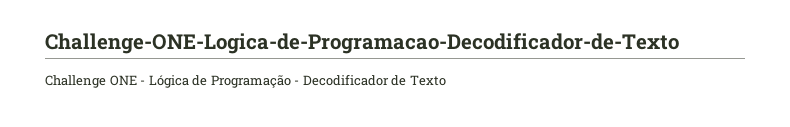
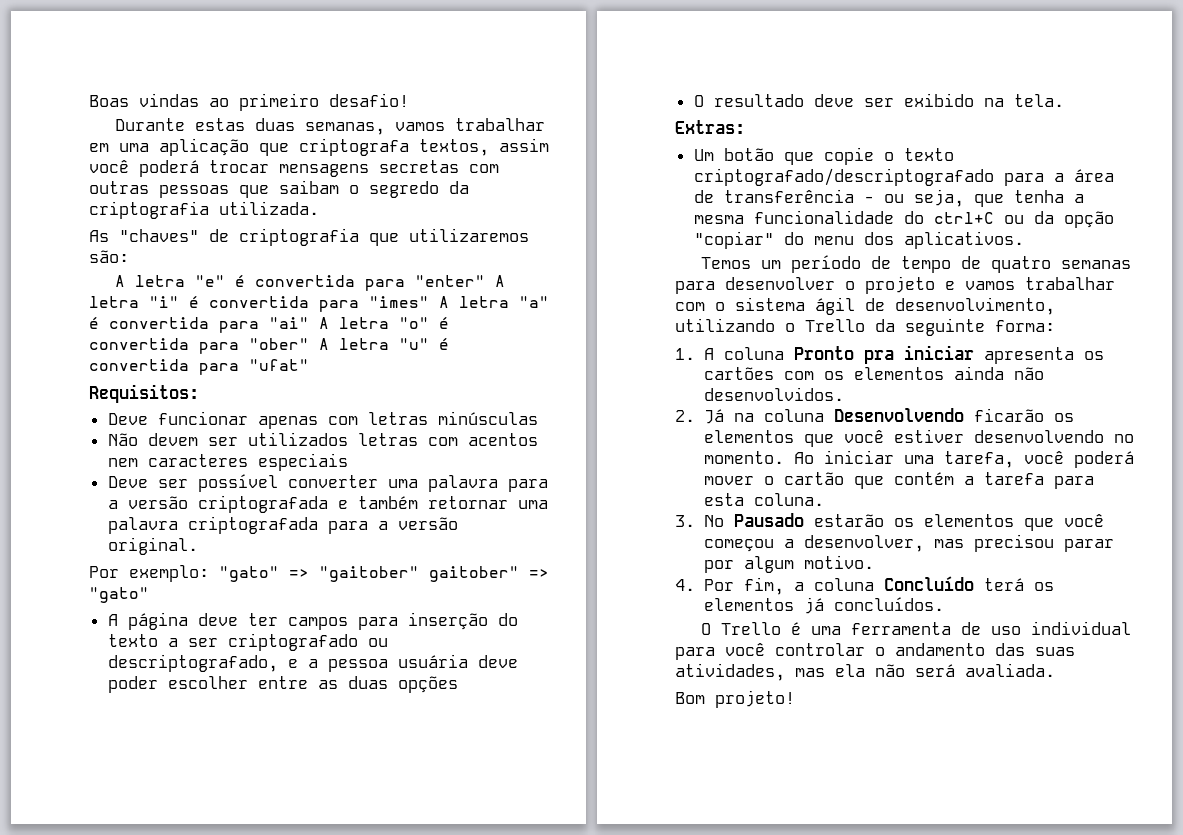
[45,33,679,54] [45,74,446,88] Challenge-ONE-Logica-de-Programacao-Decodificador-de-Texto // Challenge ONE - Lógica de Programação - Decodificador de Texto -> [89,93,409,111] [115,118,546,135] [89,138,549,156] [89,160,499,177] [89,180,469,198] [89,201,319,219] [89,228,529,246] [89,250,129,263] [115,275,506,291] [89,296,549,312] [89,317,449,333] [89,338,449,354] [89,359,309,375] [89,384,199,403] [107,411,538,429] [107,432,538,446] [107,453,348,471] [107,474,548,492] [107,495,548,513] [107,516,458,534] [107,537,198,555] [89,565,549,582] [89,587,149,603] [107,612,518,630] [107,633,388,651] [107,654,518,672] [107,676,458,693] [693,93,1064,107] [675,120,745,134] [693,147,954,165] [693,168,1114,186] [693,189,1084,207] [693,210,1114,228] [693,231,1024,249] [701,255,1132,273] [675,276,1115,294] [675,297,1055,315] [675,318,1055,336] [675,345,1104,364] [703,366,1044,380] [703,387,844,401] [675,408,1074,424] [703,429,1134,447] [703,450,1134,468] [703,472,1094,489] [703,493,824,506] [675,513,1104,531] [703,534,1114,552] [703,555,874,573] [675,576,1054,595] [703,597,944,614] [701,621,1132,635] [675,643,1075,660] [675,663,1055,681] [675,690,795,708] Boas vindas ao primeiro desafio! // Durante estas duas semanas, vamos trabalhar em uma aplicação que criptografa textos, assim você poderá trocar mensagens secretas com outras pessoas que saibam o segredo da criptografia utilizada. // As "chaves" de criptografia que utilizaremos são: // A letra "e" é convertida para "enter" A letra "i" é convertida para "imes" A letra "a" é convertida para "ai" A letra "o" é convertida para "ober" A letra "u" é convertida para "ufat" // Requisitos: // Deve funcionar apenas com letras minúsculas // Não devem ser utilizados letras com acentos nem caracteres especiais // Deve ser possível converter uma palavra para a versão criptografada e também retornar uma palavra criptografada para a versão original. // Por exemplo: "gato" => "gaitober" gaitober" => "gato" // A página deve ter campos para inserção do texto a ser criptografado ou descriptografado, e a pessoa usuária deve poder escolher entre as duas opções // O resultado deve ser exibido na tela. // Extras: // Um botão que copie o texto criptografado/descriptografado para a área de transferência - ou seja, que tenha a mesma funcionalidade do ctrl+C ou da opção "copiar" do menu dos aplicativos. // Temos um período de tempo de quatro semanas para desenvolver o projeto e vamos trabalhar com o sistema ágil de desenvolvimento, utilizando o Trello da seguinte forma: // 1. A coluna Pronto pra iniciar apresenta os cartões com os elementos ainda não desenvolvidos. // 2. Já na coluna Desenvolvendo ficarão os elementos que você estiver desenvolvendo no momento. Ao iniciar uma tarefa, você poderá mover o cartão que contém a tarefa para esta coluna. // 3. No Pausado estarão os elementos que você começou a desenvolver, mas precisou parar por algum motivo. // 4. Por fim, a coluna Concluído terá os elementos já concluídos. // O Trello é uma ferramenta de uso individual para você controlar o andamento das suas atividades, mas ela não será avaliada. // Bom projeto!

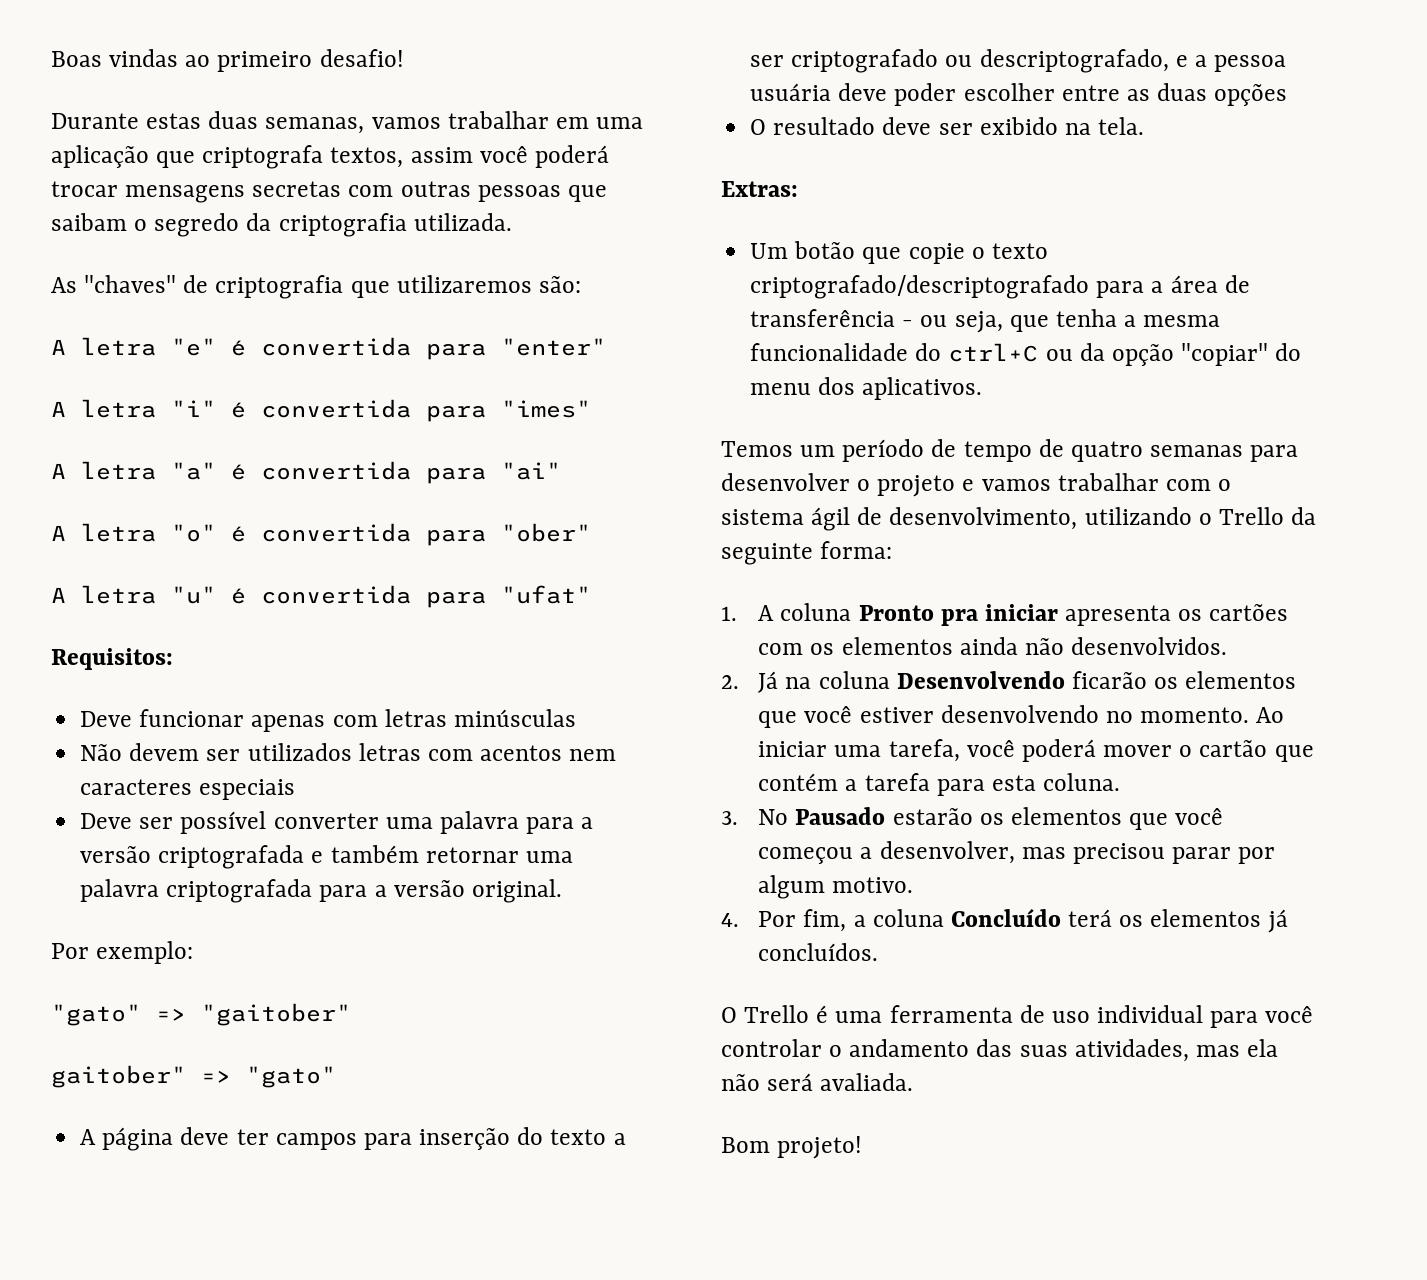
(486, 281) none -> (606, 347) //
(429, 302) none -> (591, 409) //
(309, 323) none -> (561, 471) //
(309, 344) none -> (591, 532) //
(209, 573) none -> (194, 952) //
(419, 574) none -> (351, 1014) //

